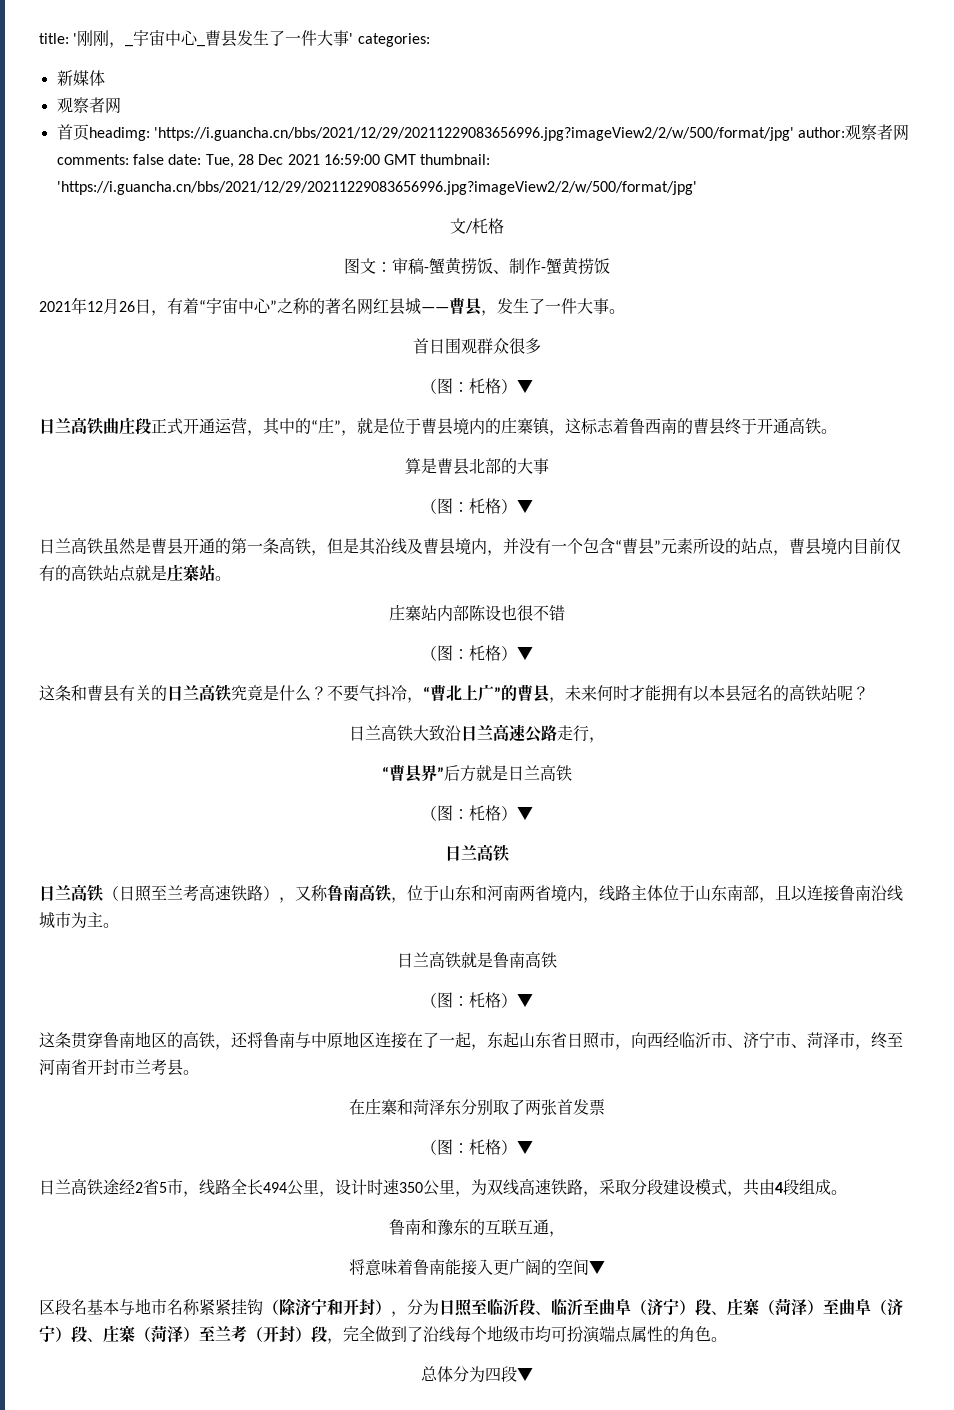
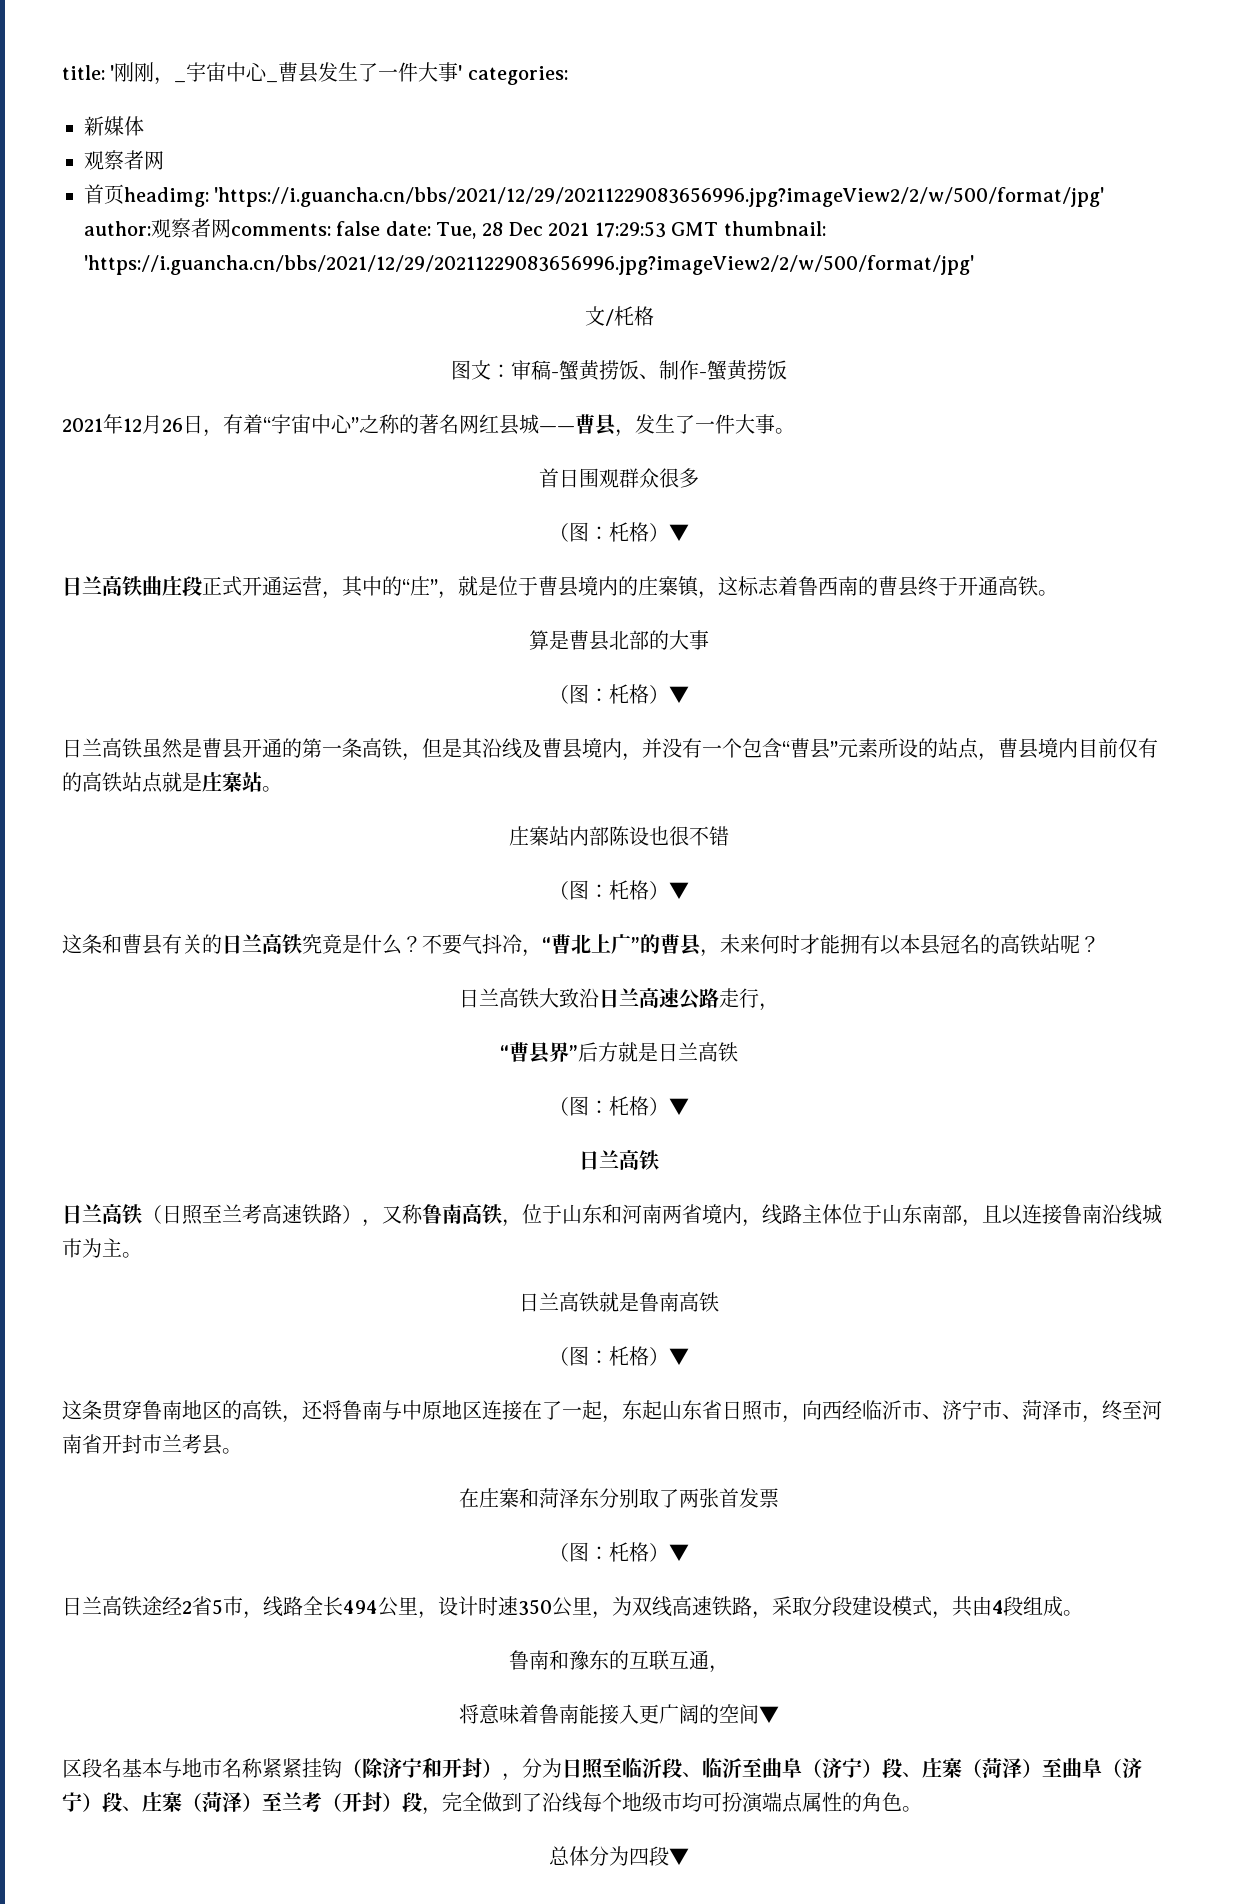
[323,154,380,165] 16:59:00 -> [594,221,666,238] 17:29:53

